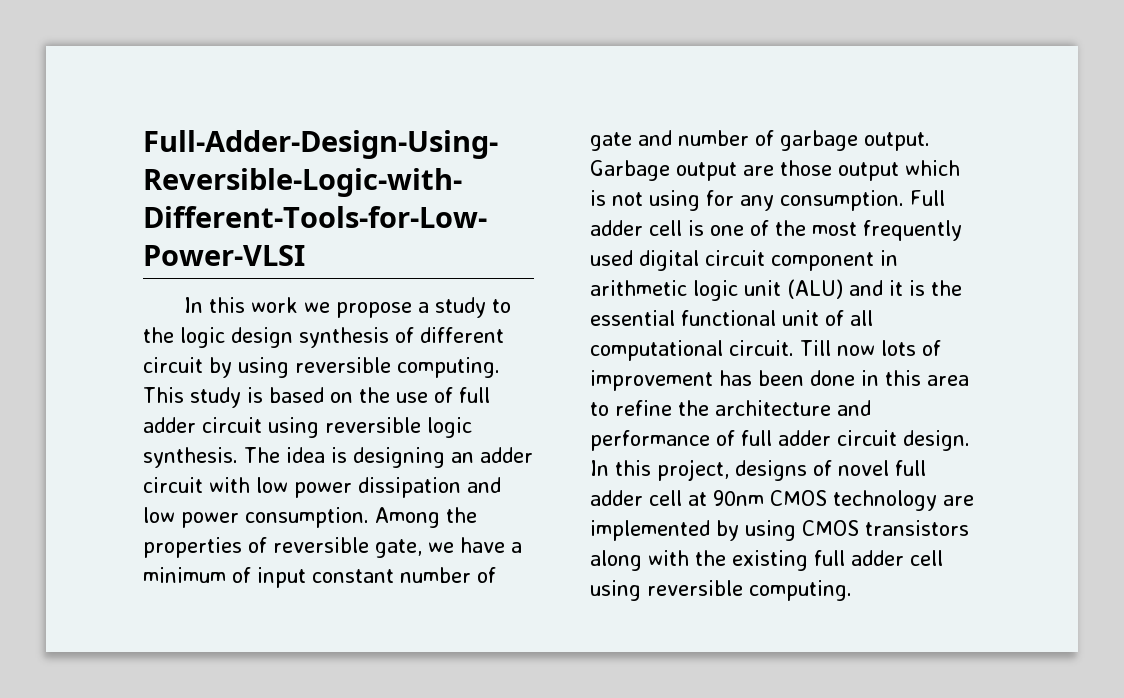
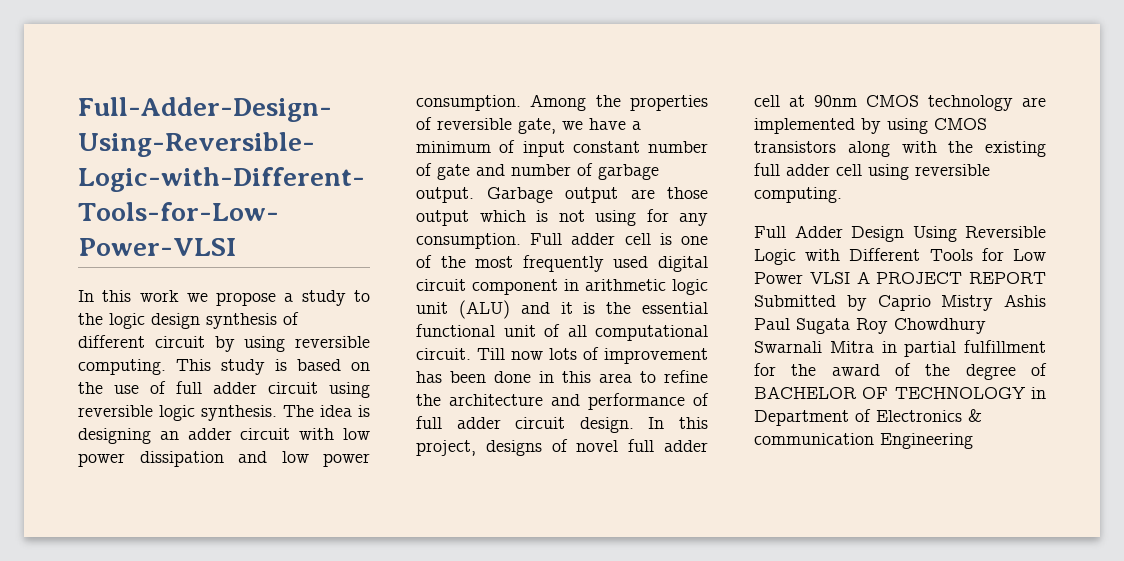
(852, 590) none -> [754,225,1046,242] [754,248,1046,265] [754,271,1046,284] [754,294,1046,311] [754,318,986,334] [754,340,1046,357] [754,363,1047,380] [754,386,1046,399] [754,409,982,426] [754,433,973,449] // Full Adder Design Using Reversible Logic with Different Tools for Low Power VLSI A PROJECT REPORT Submitted by Caprio Mistry Ashis Paul Sugata Roy Chowdhury Swarnali Mitra in partial fulfillment for the award of the degree of BACHELOR OF TECHNOLOGY in Department of Electronics & communication Engineering

